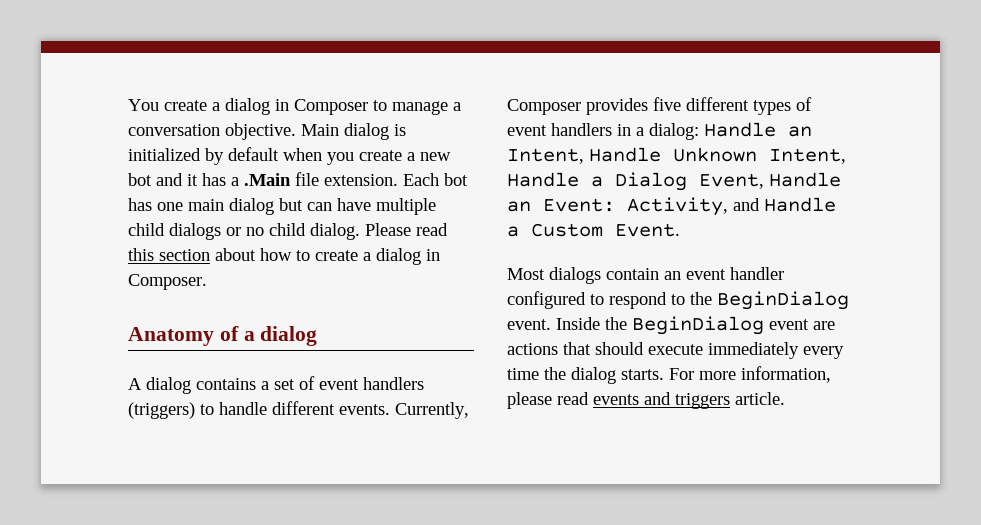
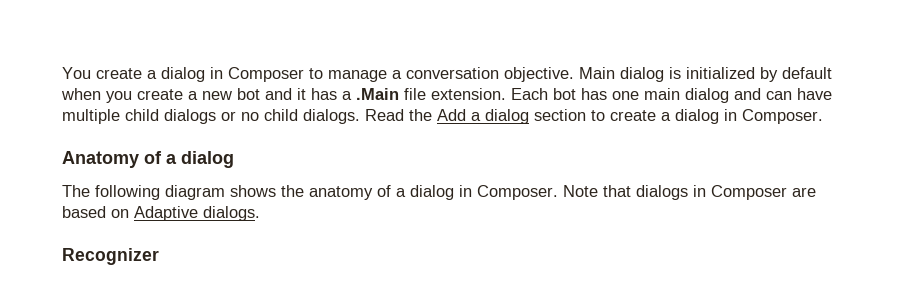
[279,198,303,211] but -> [734,88,761,100] and
[310,223,448,240] [128,248,292,261] dialog. Please read this section about how -> [303,109,586,124] dialogs. Read the Add a dialog section
[128,376,424,394] [128,401,469,419] [507,97,812,115] [507,122,812,140] [507,147,846,164] [507,172,841,191] [507,197,836,216] [507,223,680,237] [507,267,784,284] [507,291,849,310] [507,316,835,335] [507,342,844,359] [507,366,831,384] [507,392,785,409] A dialog contains a set of event handlers (triggers) to handle different events. Currently, Composer provides five different types of event handlers in a dialog: Handle an Intent, Handle Unknown Intent, Handle a Dialog Event, Handle an Event: Activity, and Handle a Custom Event. // Most dialogs contain an event handler configured to respond to the BeginDialog event. Inside the BeginDialog event are actions that should execute immediately every time the dialog starts. For more information, please read events and triggers article. -> [62,185,816,200] [62,206,260,221] [62,248,159,265] The following diagram shows the anatomy of a dialog in Composer. Note that dialogs in Composer are based on Adaptive dialogs. // Recognizer

